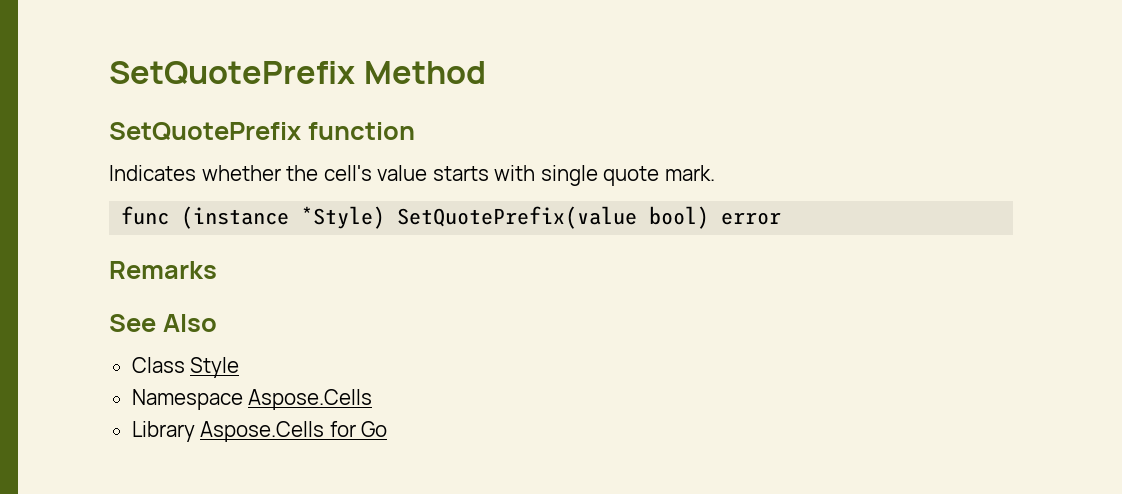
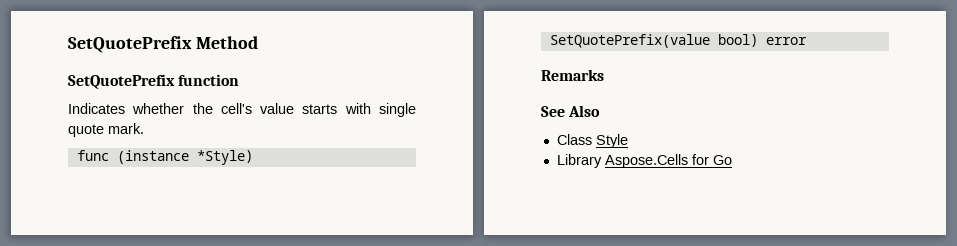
[131,389,373,410] // Namespace Aspose.Cells -> (628, 141) none

